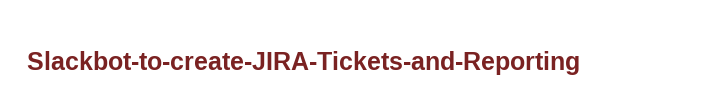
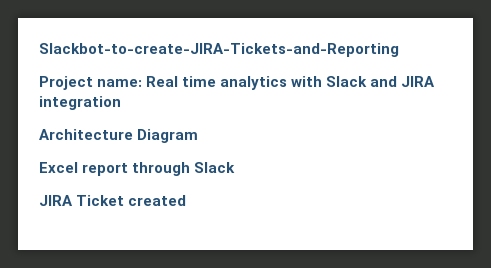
(580, 63) none -> [39,76,436,90] [39,96,121,110] [39,129,199,143] [39,162,236,176] [39,195,187,206] // Project name: Real time analytics with Slack and JIRA integration // Architecture Diagram // Excel report through Slack // JIRA Ticket created

